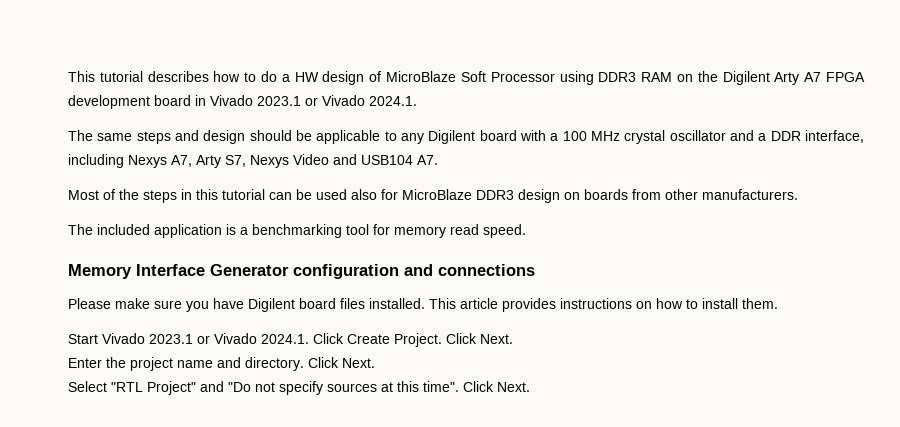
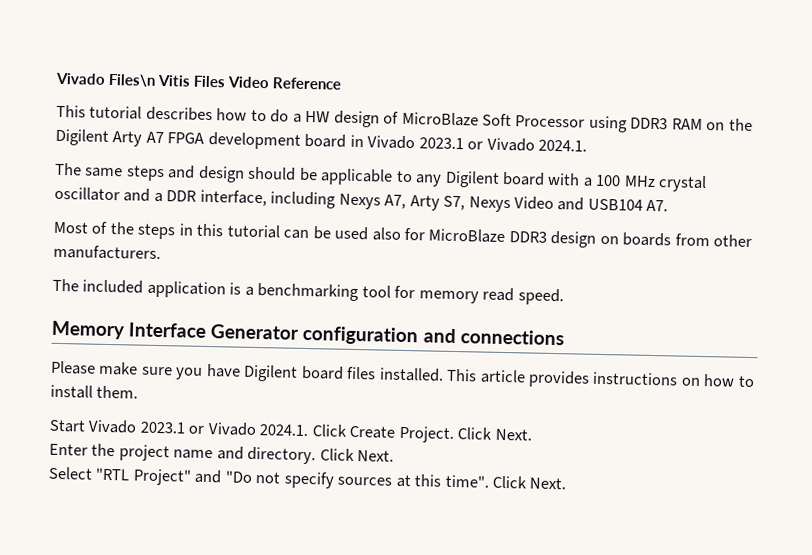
(68, 76) none -> [55,72,343,90] Vivado Files\n Vitis Files Video Reference //

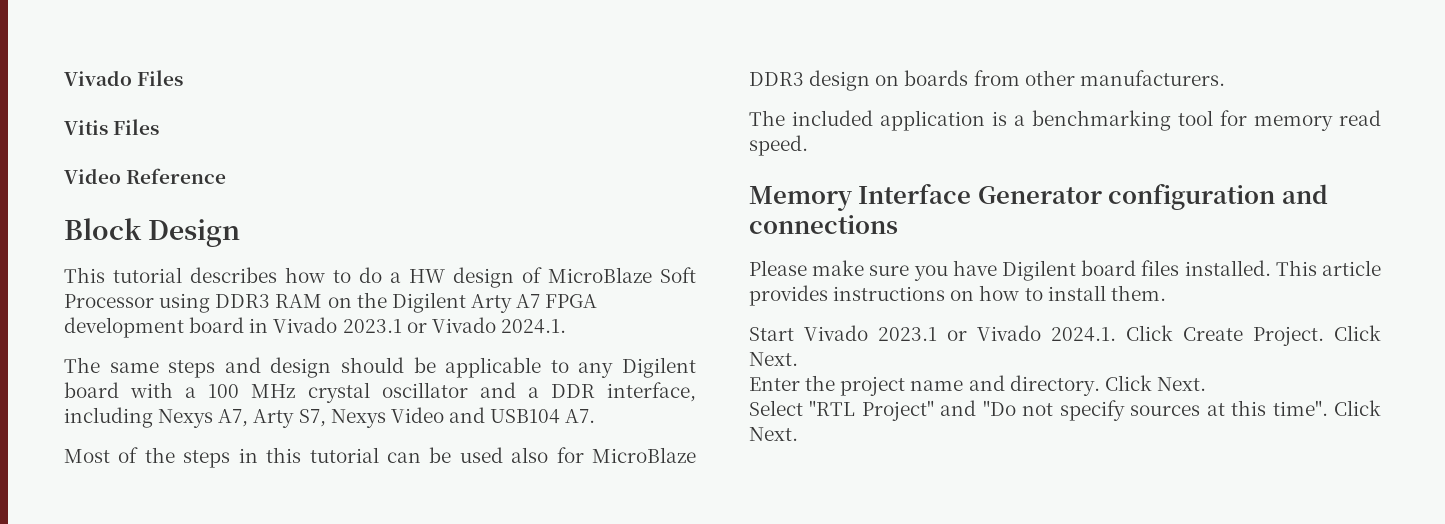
[55,72,157,87] Vivado Files\n -> [64,70,184,86] Vivado Files //
(227, 81) none -> (160, 127) //
(343, 83) none -> [64,218,241,247] // Block Design

